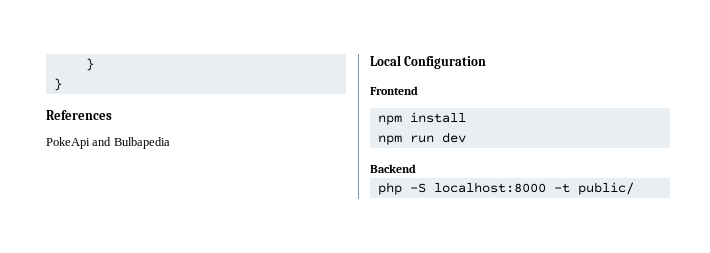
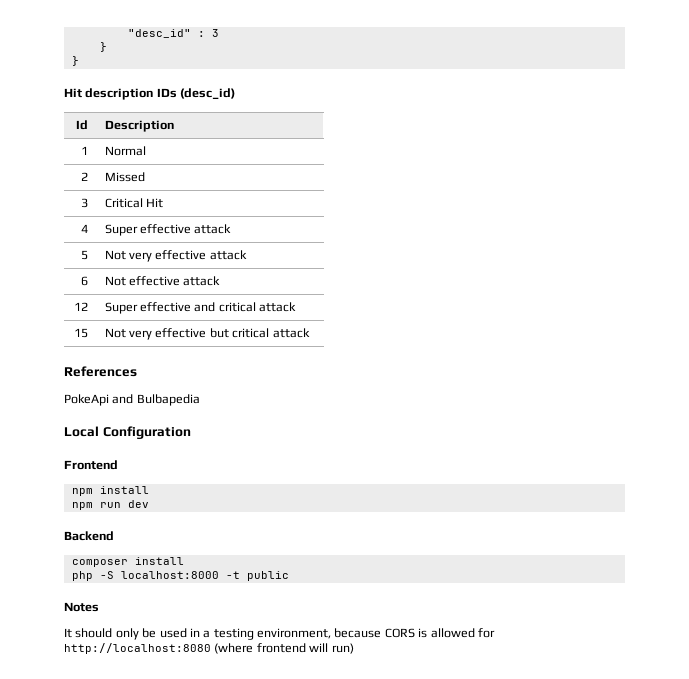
(85, 64) none -> [127,29,219,38] "desc_id" : 3 //
(62, 84) none -> [64,88,236,100] [76,120,89,130] [104,120,174,132] [81,146,89,155] [104,146,146,156] [81,172,89,181] [104,172,145,182] [81,198,89,208] [104,198,164,208] [81,224,89,233] [104,224,232,236] [81,250,89,260] [104,250,247,262] [81,276,89,286] [104,276,221,286] [74,302,89,311] [104,302,297,314] [74,328,89,338] [104,328,310,340] // Hit description IDs (desc_id) // Id | Description // 1 | Normal // 2 | Missed // 3 | Critical Hit // 4 | Super effective attack // 5 | Not very effective attack // 6 | Not effective attack // 12 | Super effective and critical attack // 15 | Not very effective but critical attack
(416, 168) none -> [71,557,184,567] // composer install
[577,182,634,195] public/ -> [246,571,289,581] [64,602,99,612] [64,628,495,640] [64,643,354,654] public // Notes // It should only be used in a testing environment, because CORS is allowed for http://localhost:8080 (where frontend will run)

